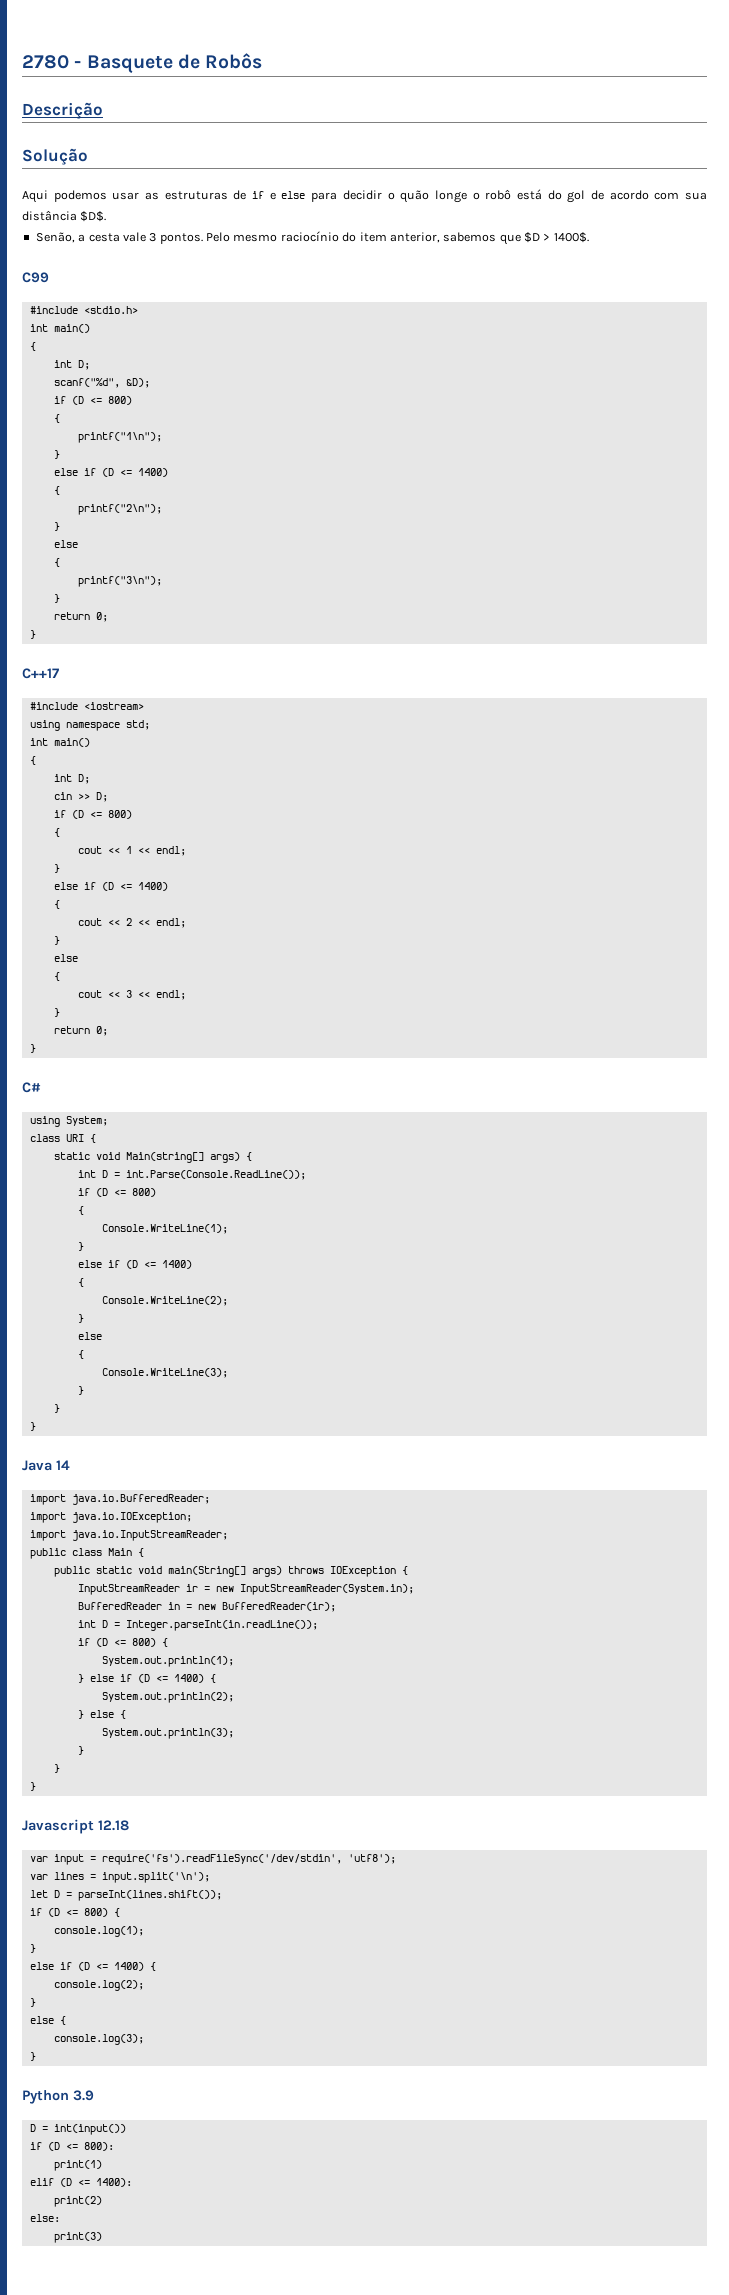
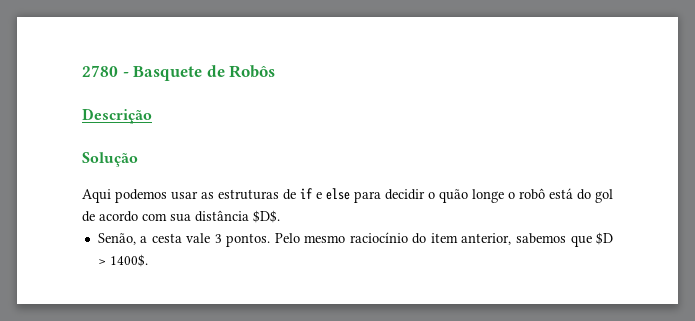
[22,272,49,283] [29,306,138,314] [29,324,90,333] [29,342,36,351] [53,360,90,370] [53,378,150,388] [53,396,132,405] [53,414,60,423] [77,432,162,443] [53,450,60,459] [53,468,168,477] [53,486,60,495] [77,504,162,515] [53,522,60,531] [53,540,78,548] [53,558,60,567] [77,576,162,587] [53,594,60,603] [53,612,108,622] [29,630,36,639] [22,668,59,679] [29,702,144,710] [29,720,150,731] [29,738,90,747] [29,756,36,765] [53,774,90,784] [53,792,108,802] [53,810,132,819] [53,828,60,837] [77,846,186,856] [53,864,60,873] [53,882,168,891] [53,900,60,909] [77,918,186,928] [53,936,60,945] [53,954,78,962] [53,972,60,981] [77,990,186,1000] [53,1008,60,1017] [53,1026,108,1036] [29,1044,36,1053] [22,1082,41,1093] [29,1116,108,1127] [29,1134,96,1143] [53,1152,252,1163] [77,1170,306,1180] [77,1188,156,1197] [77,1206,84,1215] [101,1224,228,1234] [77,1242,84,1251] [77,1260,192,1269] [77,1278,84,1287] [101,1296,228,1306] [77,1314,84,1323] [77,1332,102,1340] [77,1350,84,1359] [101,1368,228,1378] [77,1386,84,1395] [53,1404,60,1413] [29,1422,36,1431] [22,1460,70,1471] [29,1494,210,1505] [29,1512,192,1523] [29,1530,228,1541] [29,1548,144,1559] [53,1566,408,1577] [77,1584,414,1595] [77,1602,336,1612] [77,1620,318,1631] [77,1638,168,1647] [101,1656,234,1667] [77,1674,216,1683] [101,1692,234,1703] [77,1710,126,1719] [101,1728,234,1739] [77,1746,84,1755] [53,1764,60,1773] [29,1782,36,1791] [22,1819,129,1834] [29,1854,396,1865] [29,1872,210,1883] [29,1890,222,1901] [29,1908,120,1917] [53,1926,144,1937] [29,1944,36,1953] [29,1962,156,1971] [53,1980,144,1991] [29,1998,36,2007] [29,2016,66,2025] [53,2034,144,2045] [29,2052,36,2061] [22,2090,94,2104] [29,2124,126,2135] [29,2142,114,2151] [53,2160,102,2171] [29,2178,132,2187] [53,2196,102,2207] [29,2214,60,2222] [53,2232,102,2243] // C99 // #include <stdio.h> // int main() // { // int D; // scanf("%d", &D); // if (D <= 800) // { // printf("1\n"); // } // else if (D <= 1400) // { // printf("2\n"); // } // else // { // printf("3\n"); // } // return 0; // } // C++17 // #include <iostream> // using namespace std; // int main() // { // int D; // cin >> D; // if (D <= 800) // { // cout << 1 << endl; // } // else if (D <= 1400) // { // cout << 2 << endl; // } // else // { // cout << 3 << endl; // } // return 0; // } // C# // using System; // class URI { // static void Main(string[] args) { // int D = int.Parse(Console.ReadLine()); // if (D <= 800) // { // Console.WriteLine(1); // } // else if (D <= 1400) // { // Console.WriteLine(2); // } // else // { // Console.WriteLine(3); // } // } // } // Java 14 // import java.io.BufferedReader; // import java.io.IOException; // import java.io.InputStreamReader; // public class Main { // public static void main(String[] args) throws IOException { // InputStreamReader ir = new InputStreamReader(System.in); // BufferedReader in = new BufferedReader(ir); // int D = Integer.parseInt(in.readLine()); // if (D <= 800) { // System.out.println(1); // } else if (D <= 1400) { // System.out.println(2); // } else { // System.out.println(3); // } // } // } // Javascript 12.18 // var input = require('fs').readFileSync('/dev/stdin', 'utf8'); // var lines = input.split('\n'); // let D = parseInt(lines.shift()); // if (D <= 800) { // console.log(1); // } // else if (D <= 1400) { // console.log(2); // } // else { // console.log(3); // } // Python 3.9 // D = int(input()) // if (D <= 800): // print(1) // elif (D <= 1400): // print(2) // else: // print(3) -> (148, 260) none

